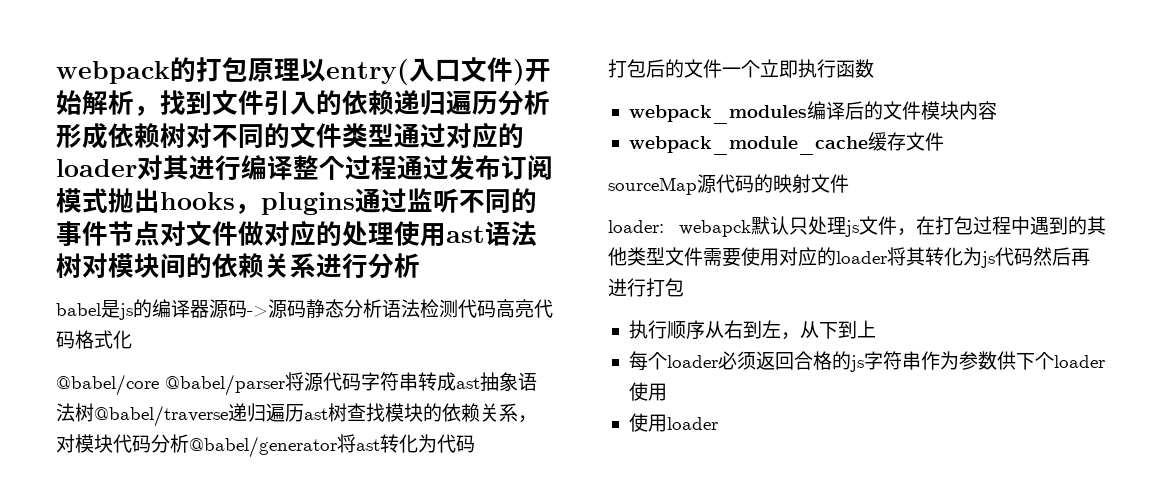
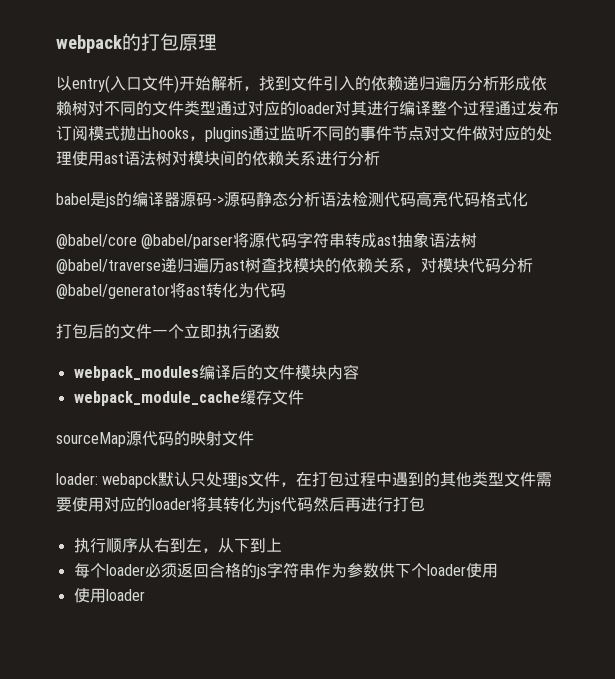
(300, 69) none -> (217, 42) //

